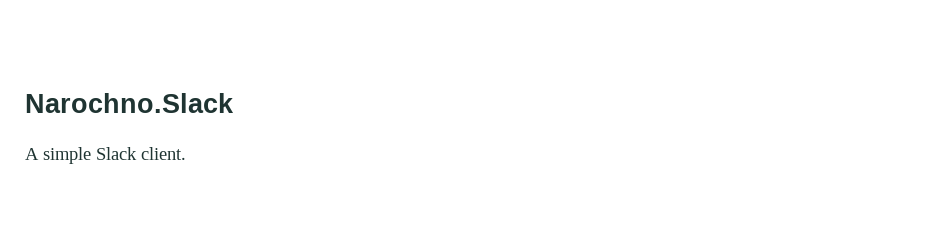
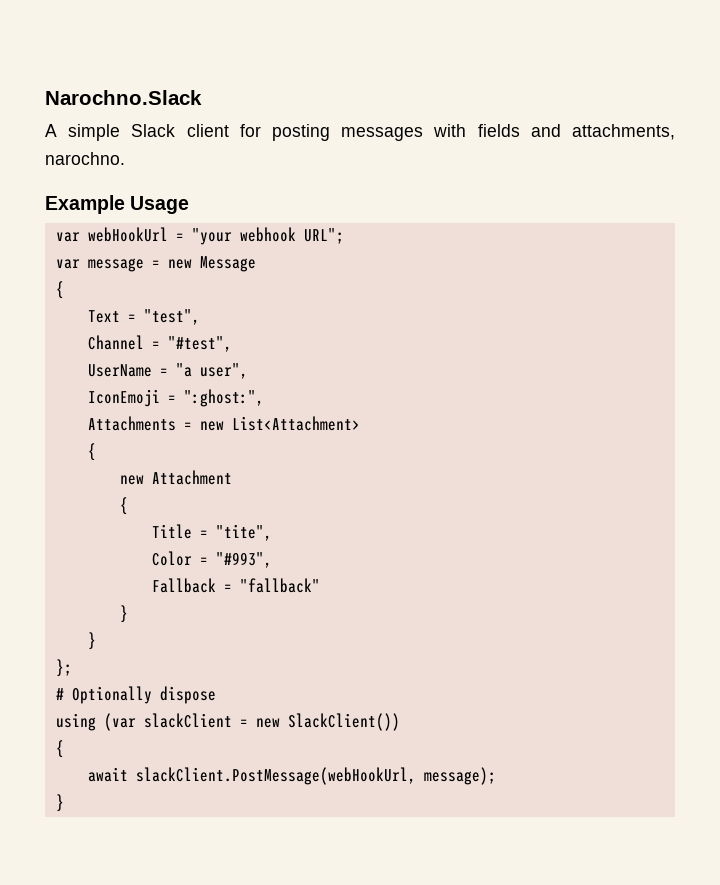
[141,147,186,160] client. -> [186,124,675,141] [45,152,125,165] [45,195,190,214] [55,227,344,245] [55,256,256,272] [55,281,64,299] [87,309,200,325] [87,335,232,352] [87,363,248,379] [87,389,264,407] [87,416,360,431] [87,443,96,461] [119,470,232,485] [119,497,128,515] [151,524,272,541] [151,551,272,568] [151,578,320,593] [119,605,128,623] [87,632,96,650] [55,659,72,677] [55,686,216,704] [55,713,400,731] [55,740,64,758] [87,767,496,785] [55,794,64,812] client for posting messages with fields and attachments, narochno. // Example Usage // var webHookUrl = "your webhook URL"; // var message = new Message // { // Text = "test", // Channel = "#test", // UserName = "a user", // IconEmoji = ":ghost:", // Attachments = new List<Attachment> // { // new Attachment // { // Title = "tite", // Color = "#993", // Fallback = "fallback" // } // } // }; // # Optionally dispose // using (var slackClient = new SlackClient()) // { // await slackClient.PostMessage(webHookUrl, message); // }

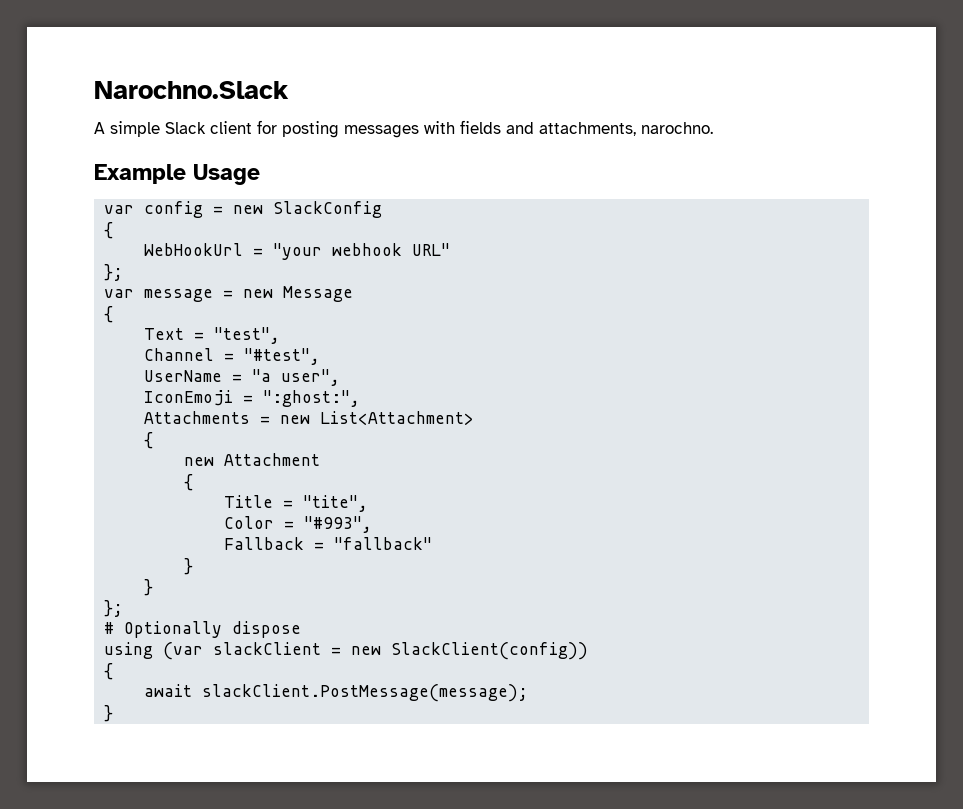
[87,227,168,242] webHookUrl -> [144,201,383,218] [104,222,114,239] [144,243,244,256] config = new SlackConfig // { // WebHookUrl
[303,228,344,244] URL"; -> [412,243,451,256] [104,264,124,281] URL" // };
[287,713,400,731] SlackClient()) -> [391,642,589,660] SlackClient(config))
[135,767,496,785] slackClient.PostMessage(webHookUrl, message); -> [202,684,529,702] slackClient.PostMessage(message);

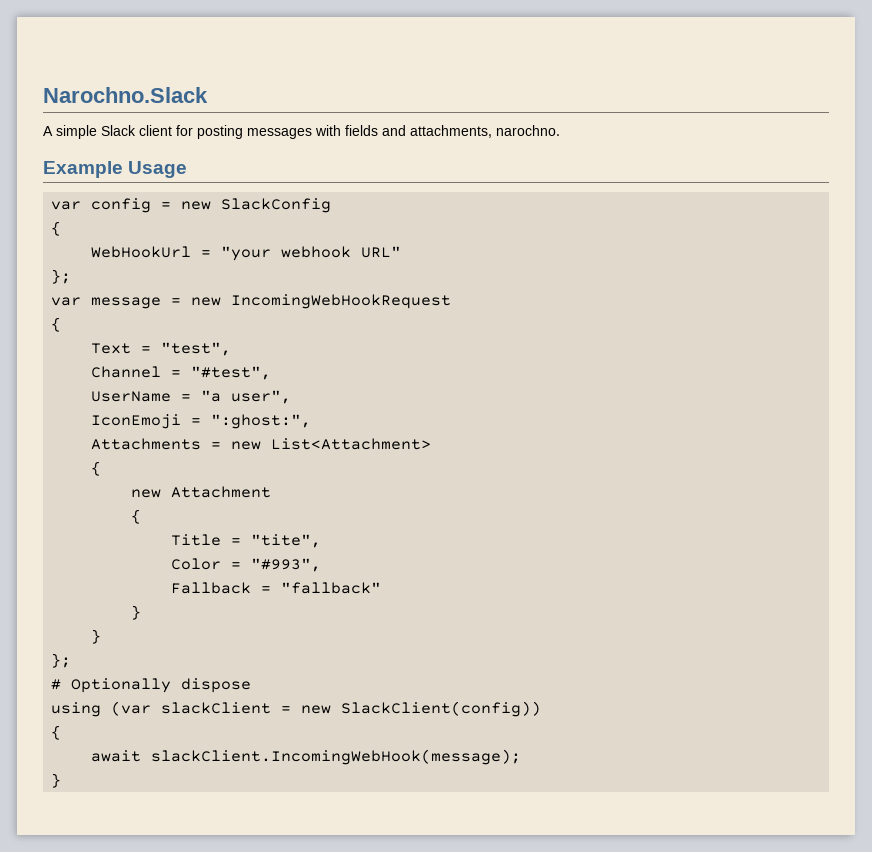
[283,286,354,302] Message -> [231,294,452,309] IncomingWebHookRequest
[202,684,529,702] slackClient.PostMessage(message); -> [151,749,522,765] slackClient.IncomingWebHook(message);

